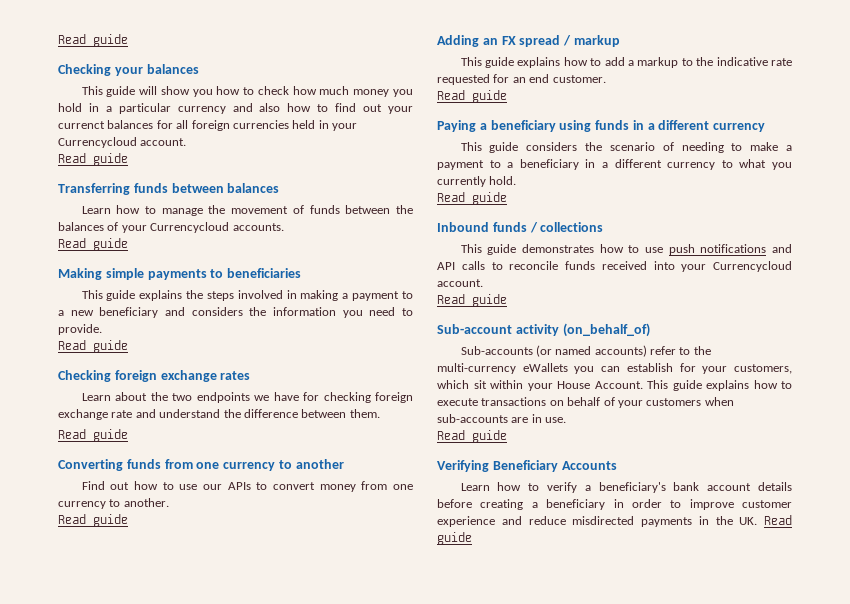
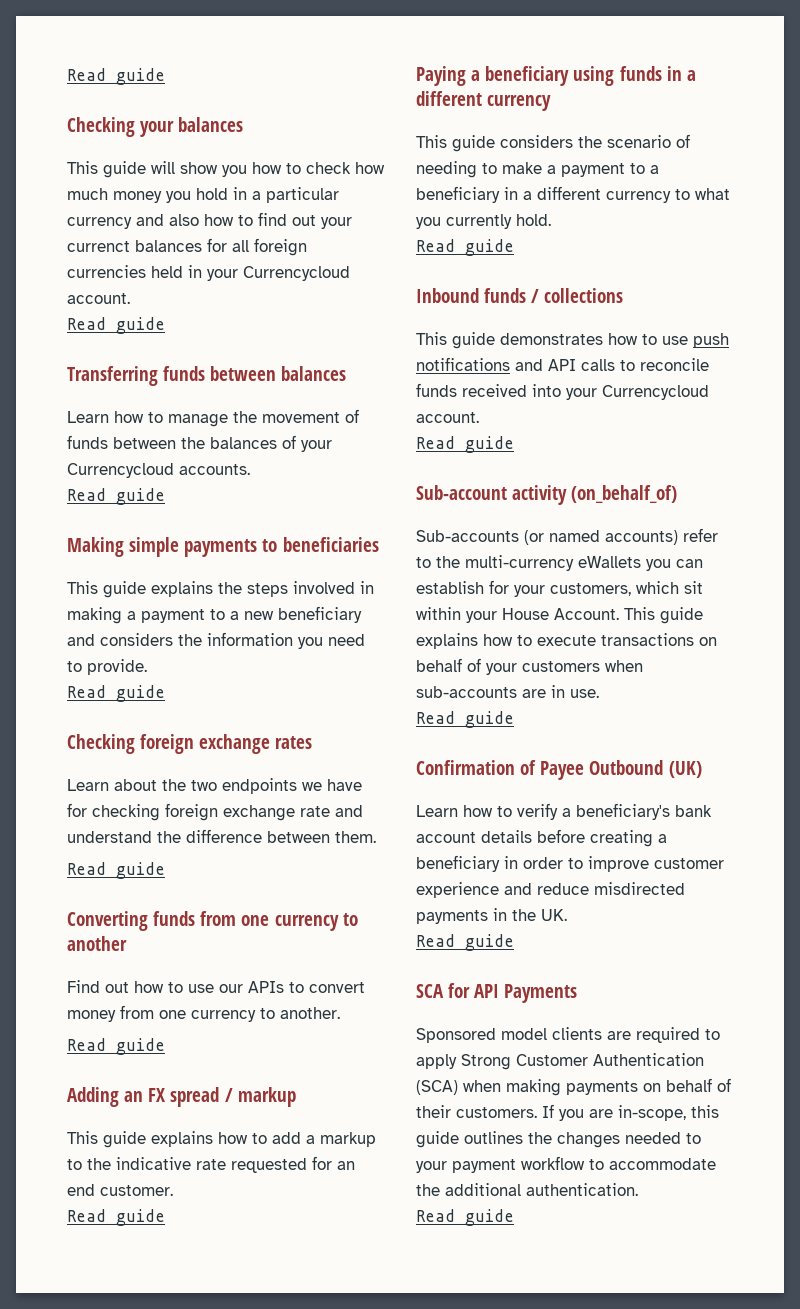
[437,460,617,472] Verifying Beneficiary Accounts -> [416,760,702,780] Confirmation of Payee Outbound (UK)
[764,515,792,525] [437,532,472,545] Read guide -> [416,934,514,951] [416,983,578,1003] [416,1027,720,1043] [416,1053,704,1070] [416,1078,731,1096] [416,1104,719,1121] [416,1131,701,1148] [416,1156,716,1173] [416,1183,638,1196] [416,1209,514,1226] // Read guide // SCA for API Payments // Sponsored model clients are required to apply Strong Customer Authentication (SCA) when making payments on behalf of their customers. If you are in-scope, this guide outlines the changes needed to your payment workflow to accommodate the additional authentication. // Read guide

